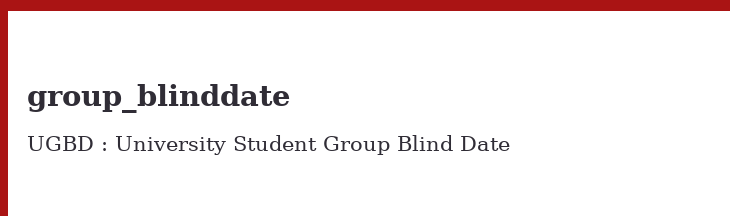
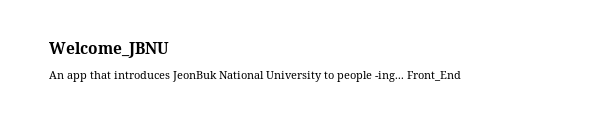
[27,84,290,113] [27,135,510,155] group_blinddate // UGBD : University Student Group Blind Date -> [49,42,169,58] [49,71,461,82] Welcome_JBNU // An app that introduces JeonBuk National University to people -ing... Front_End

